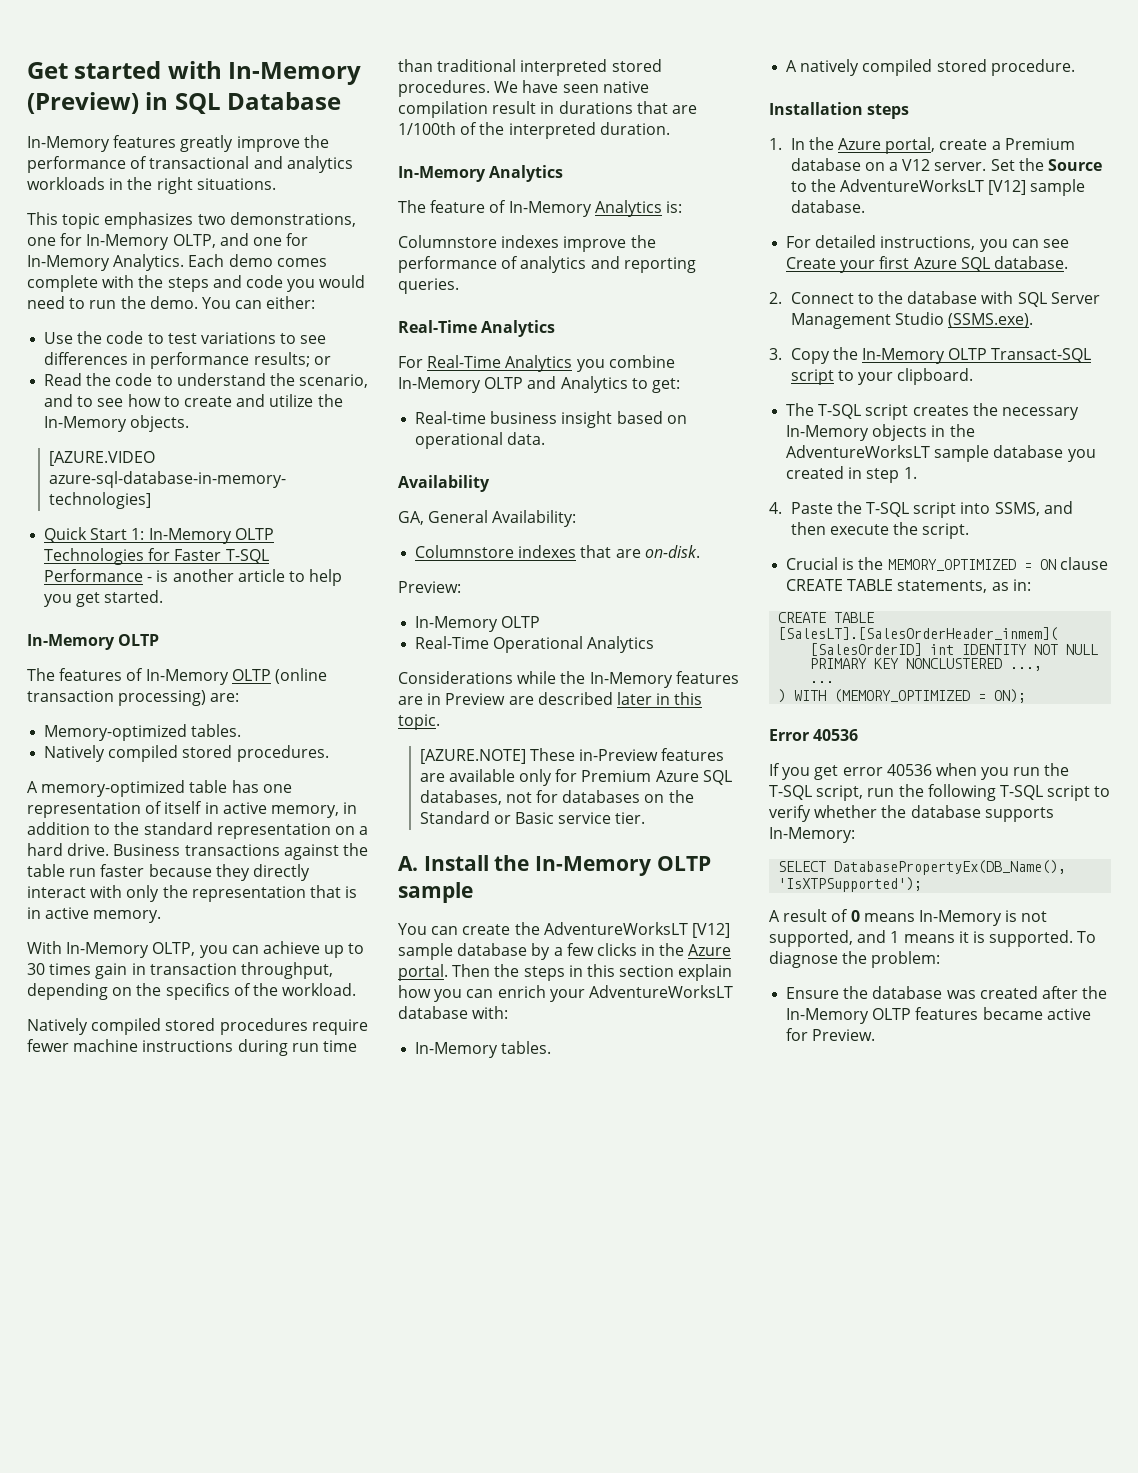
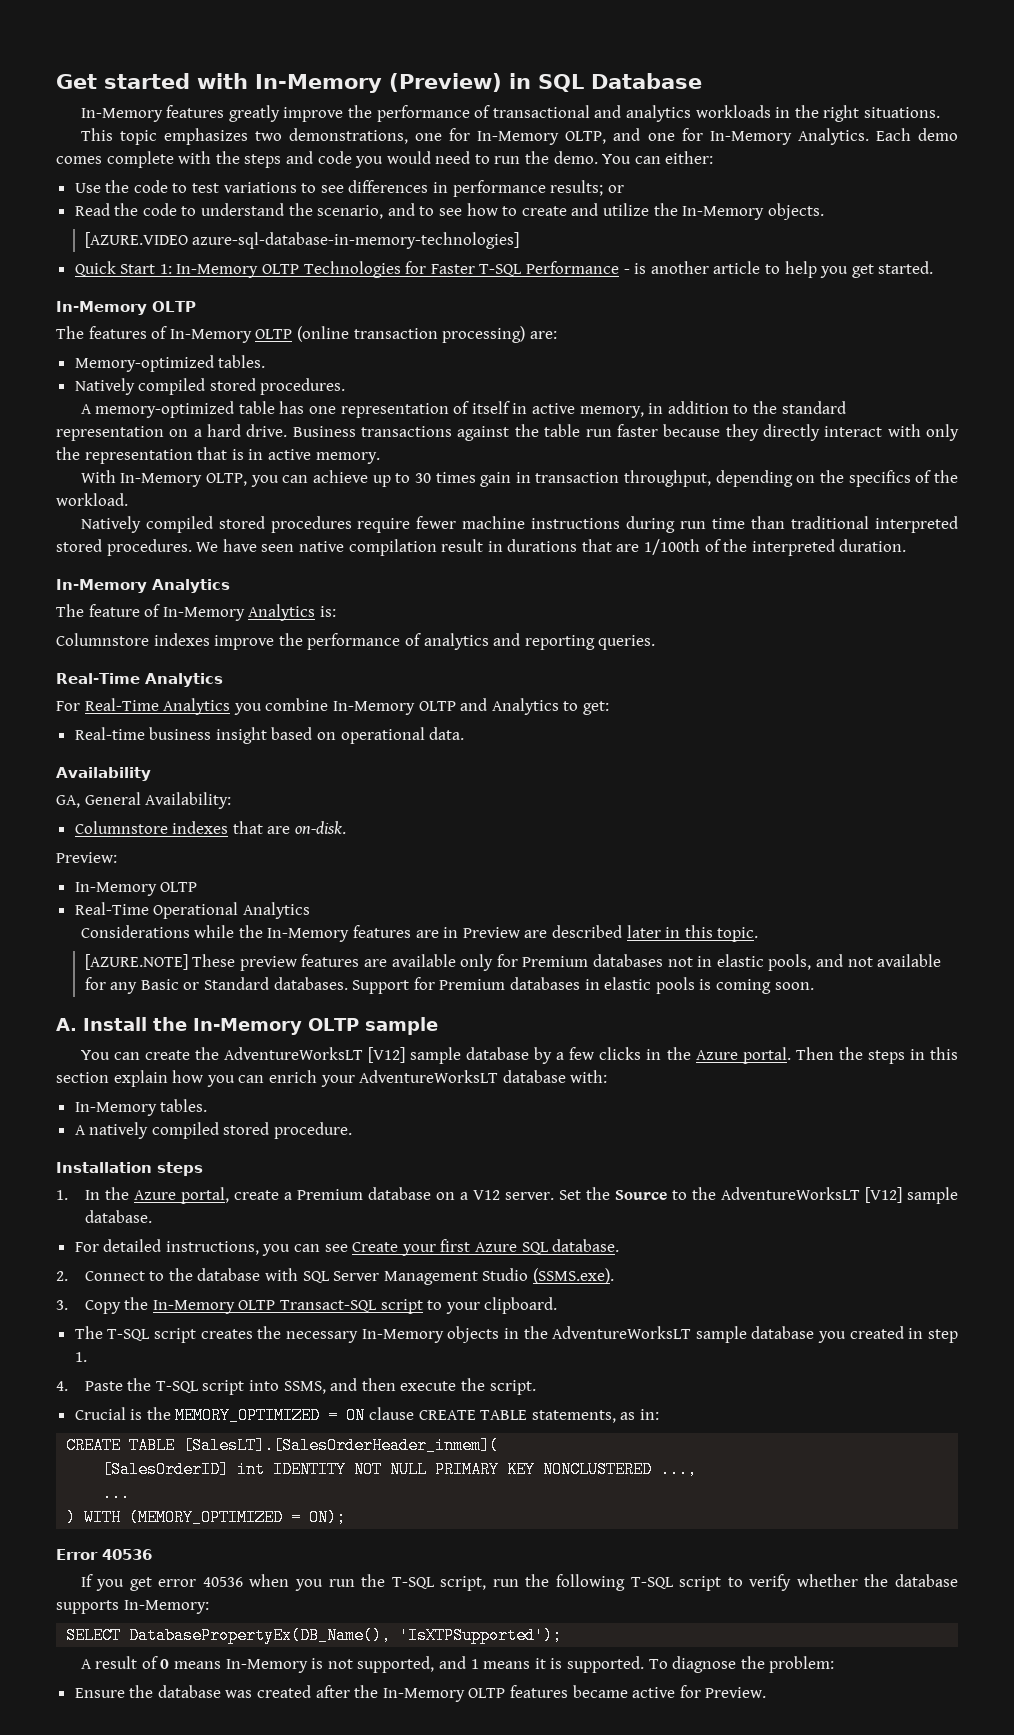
[578,749,658,761] in-Preview -> [239,956,297,971] preview
[655,770,732,785] [419,790,694,805] [419,811,646,824] Azure SQL databases, not for databases on the Standard or Basic service tier. -> [593,954,942,971] [84,977,814,994] databases not in elastic pools, and not available for any Basic or Standard databases. Support for Premium databases in elastic pools is coming soon.

